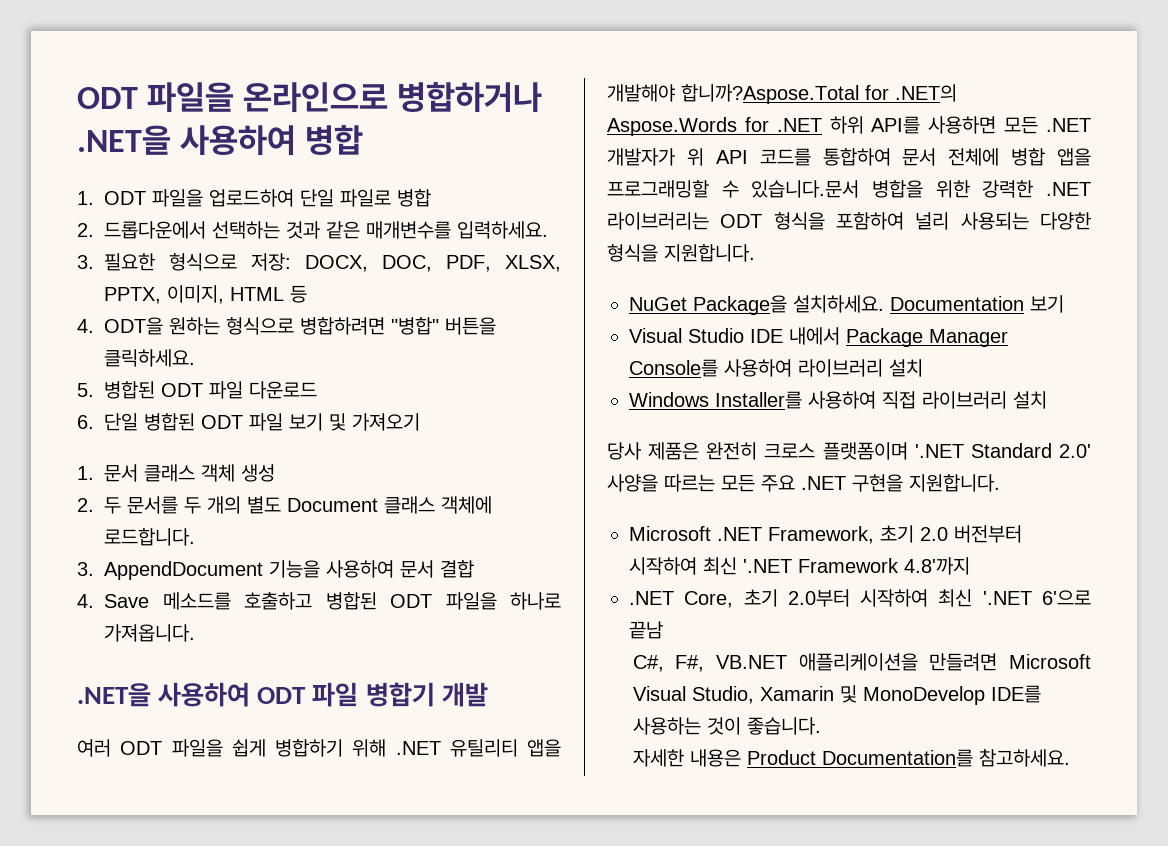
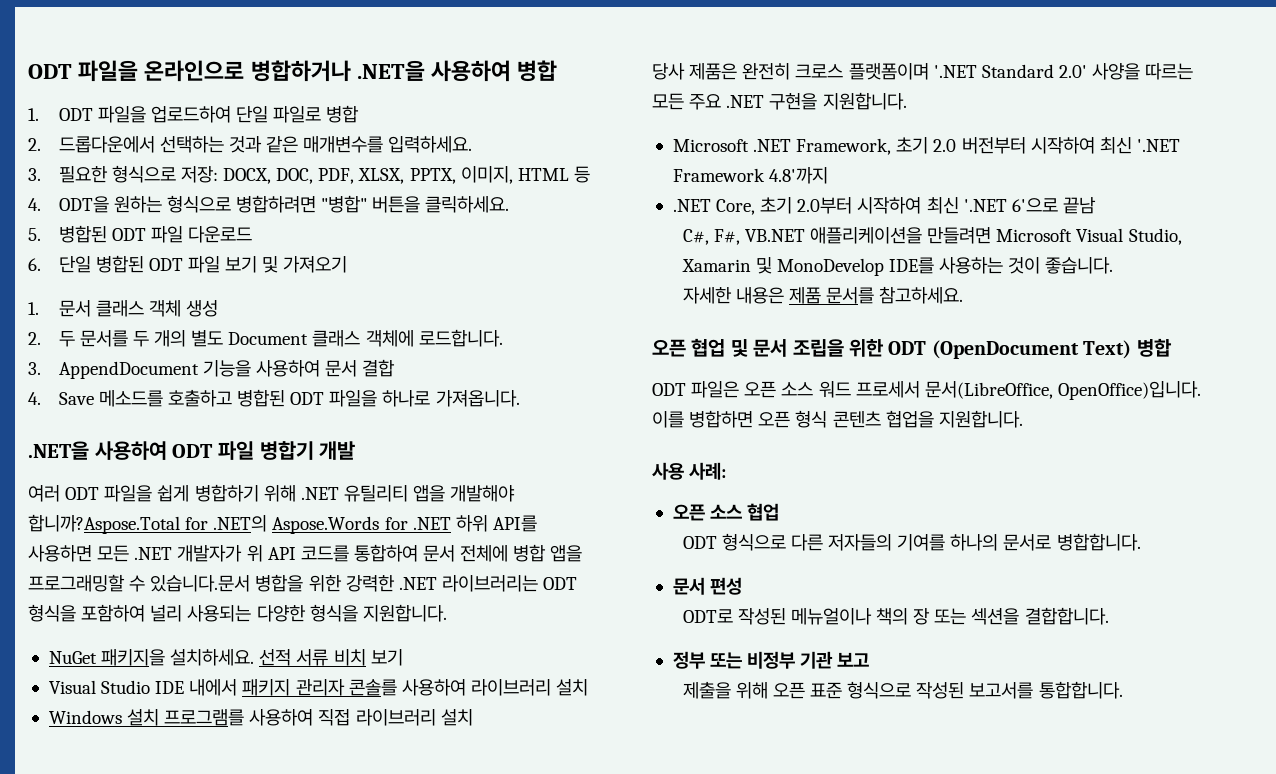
[693,295,1024,315] Package을 설치하세요. Documentation -> [101,649,366,666] 패키지을 설치하세요. 선적 서류 비치
[846,328,1008,347] [629,359,718,377] Package Manager Console를 -> [242,679,397,696] 패키지 관리자 콘솔를
[715,391,802,409] Installer를 -> [127,709,245,726] 설치 프로그램를
[746,749,973,767] Product Documentation를 -> [788,287,875,304] 제품 문서를
(1070, 758) none -> [652,338,1172,359] [652,381,1201,400] [652,410,1023,428] [652,462,727,480] [672,503,780,521] [682,533,1141,551] [672,577,743,595] [682,607,1109,625] [672,651,870,669] [682,681,1123,699] // 오픈 협업 및 문서 조립을 위한 ODT (OpenDocument Text) 병합 // ODT 파일은 오픈 소스 워드 프로세서 문서(LibreOffice, OpenOffice)입니다. 이를 병합하면 오픈 형식 콘텐츠 협업을 지원합니다. // 사용 사례: // 오픈 소스 협업 // ODT 형식으로 다른 저자들의 기여를 하나의 문서로 병합합니다. // 문서 편성 // ODT로 작성된 메뉴얼이나 책의 장 또는 섹션을 결합합니다. // 정부 또는 비정부 기관 보고 // 제출을 위해 오픈 표준 형식으로 작성된 보고서를 통합합니다.

